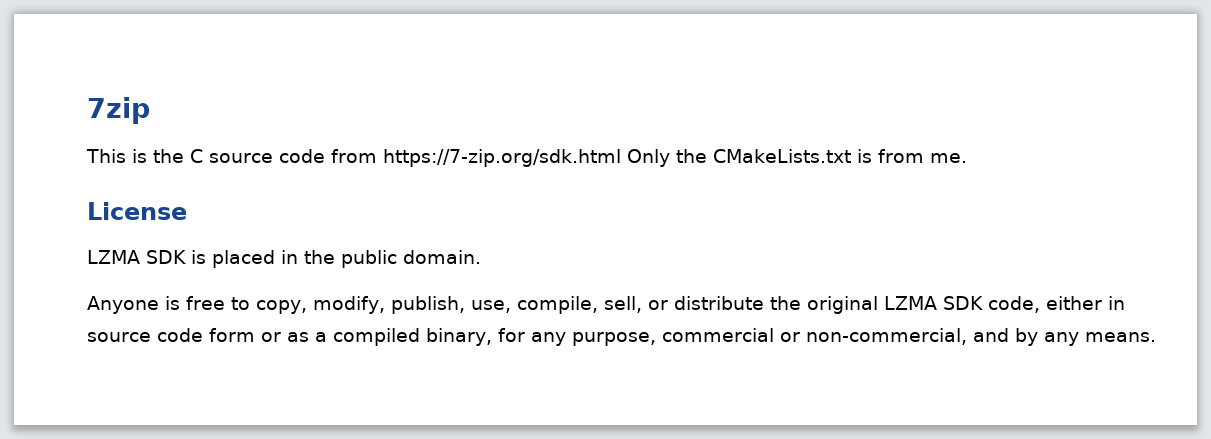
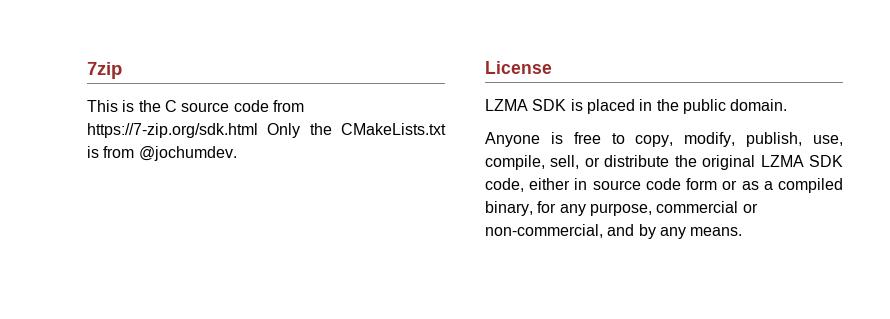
[929,153,967,163] me. -> [138,146,237,161] @jochumdev.

